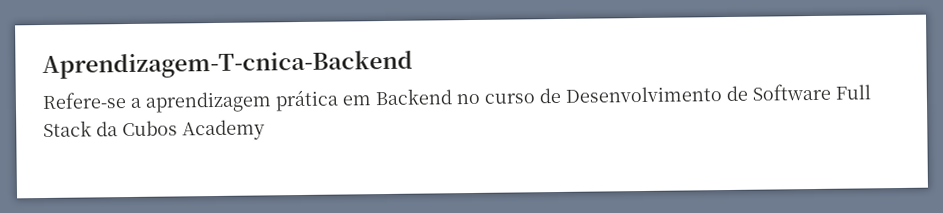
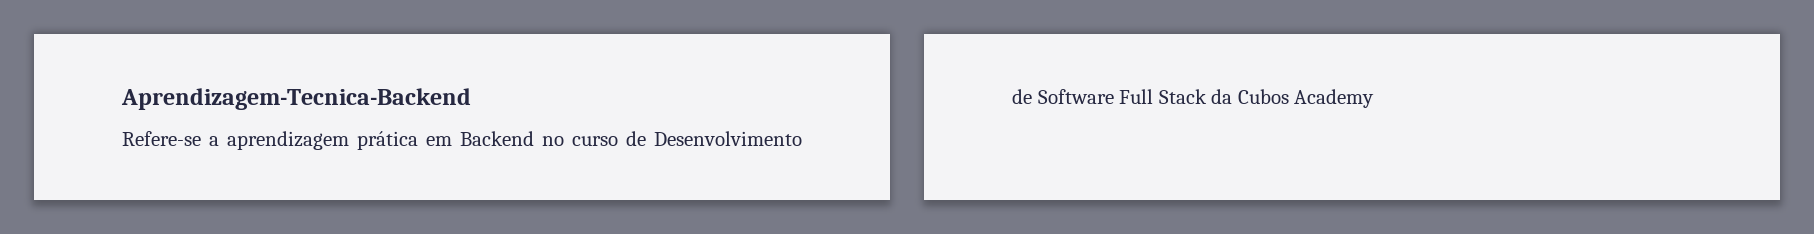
[42,49,413,80] Aprendizagem-T-cnica-Backend -> [121,88,471,110] Aprendizagem-Tecnica-Backend

